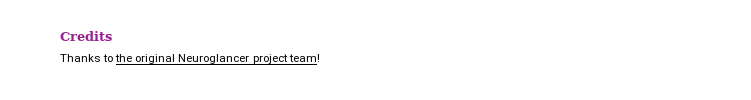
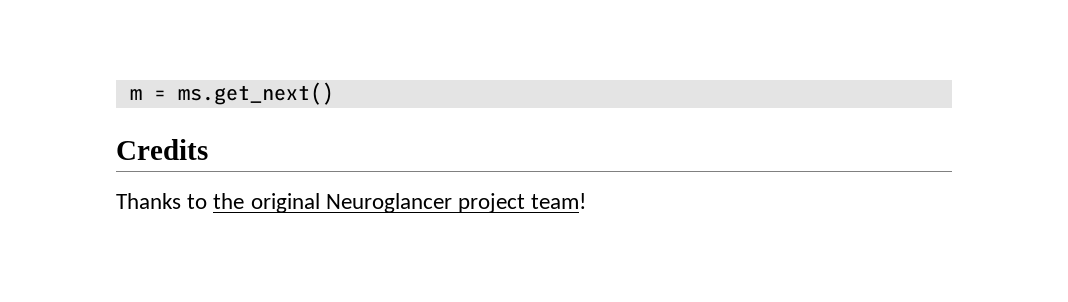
(60, 36) none -> [129,82,334,105] m = ms.get_next() //

